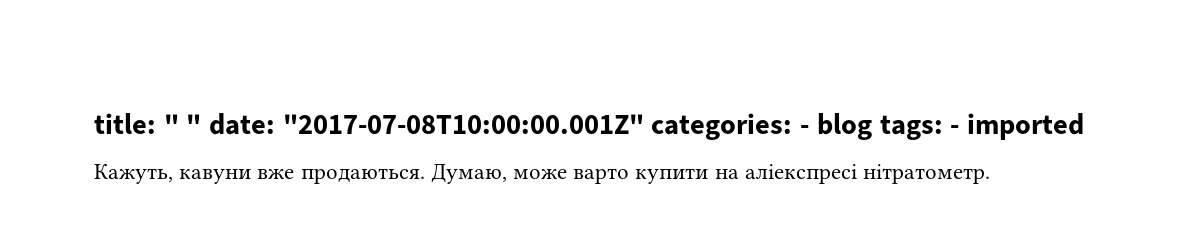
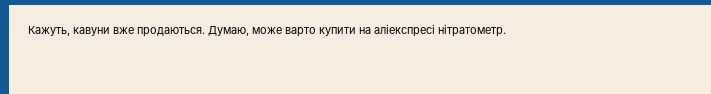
[94,113,1084,140] title: " " date: "2017-07-08T10:00:00.001Z" categories: - blog tags: - imported // -> (28, 31) none

